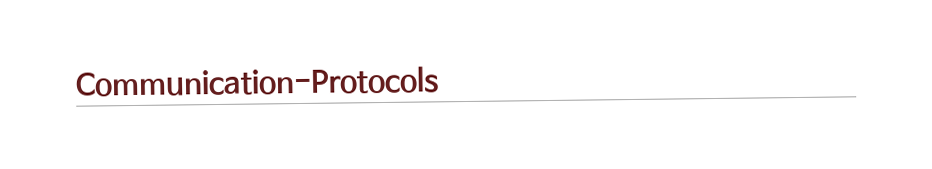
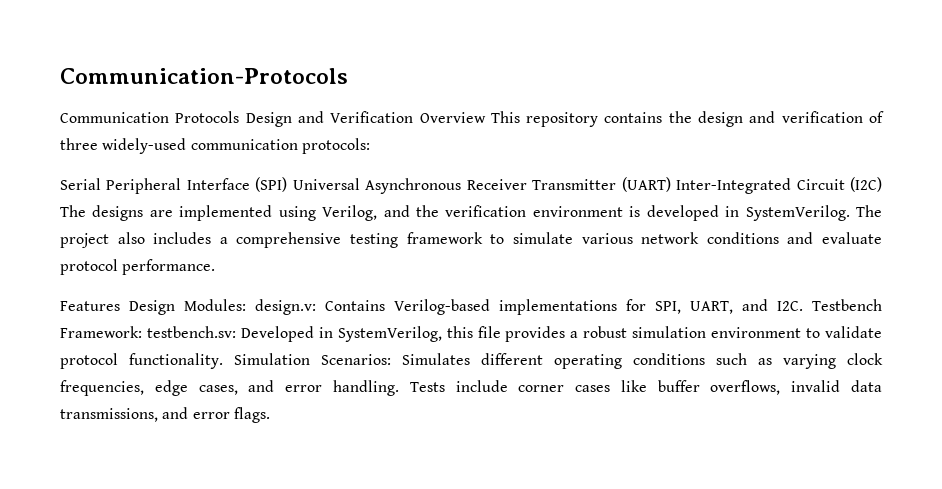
(439, 81) none -> [60,111,884,127] [60,138,370,154] [60,177,883,194] [60,205,883,221] [60,232,883,248] [60,259,216,275] [60,299,882,315] [60,326,882,342] [60,353,883,369] [60,380,883,396] [60,407,270,423] // Communication Protocols Design and Verification Overview This repository contains the design and verification of three widely-used communication protocols: // Serial Peripheral Interface (SPI) Universal Asynchronous Receiver Transmitter (UART) Inter-Integrated Circuit (I2C) The designs are implemented using Verilog, and the verification environment is developed in SystemVerilog. The project also includes a comprehensive testing framework to simulate various network conditions and evaluate protocol performance. // Features Design Modules: design.v: Contains Verilog-based implementations for SPI, UART, and I2C. Testbench Framework: testbench.sv: Developed in SystemVerilog, this file provides a robust simulation environment to validate protocol functionality. Simulation Scenarios: Simulates different operating conditions such as varying clock frequencies, edge cases, and error handling. Tests include corner cases like buffer overflows, invalid data transmissions, and error flags.

